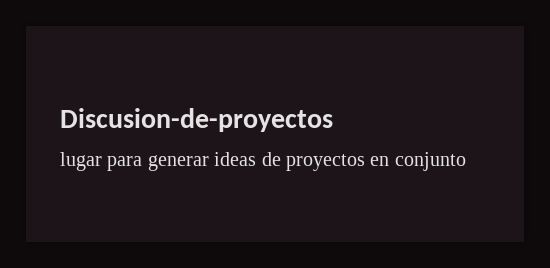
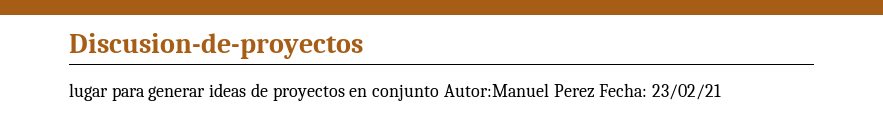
(466, 161) none -> [443,83,721,100] Autor:Manuel Perez Fecha: 23/02/21

